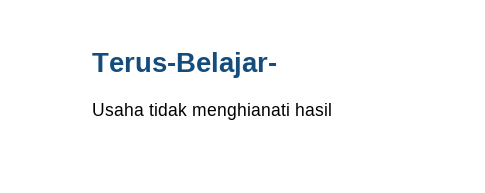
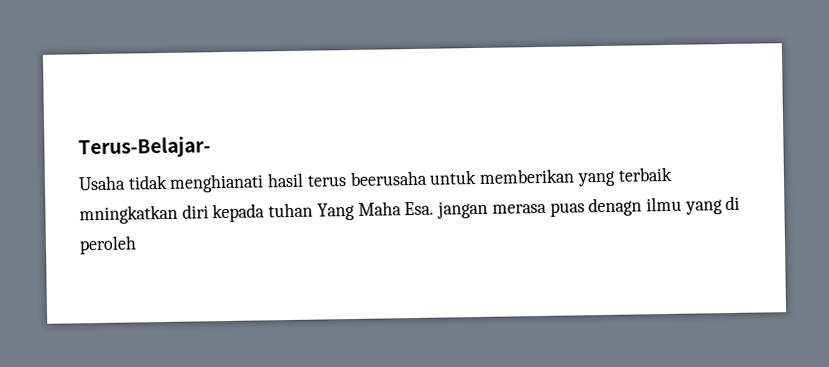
(332, 109) none -> [306,166,672,187] [79,195,741,225] [79,235,137,255] terus beerusaha untuk memberikan yang terbaik mningkatkan diri kepada tuhan Yang Maha Esa. jangan merasa puas denagn ilmu yang di peroleh

